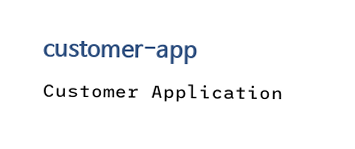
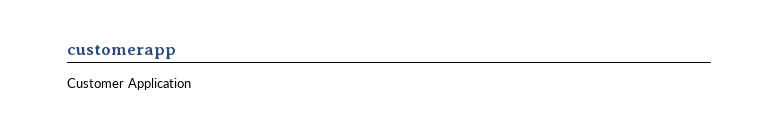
[43,40,198,65] customer-app -> [67,45,176,59] customerapp

